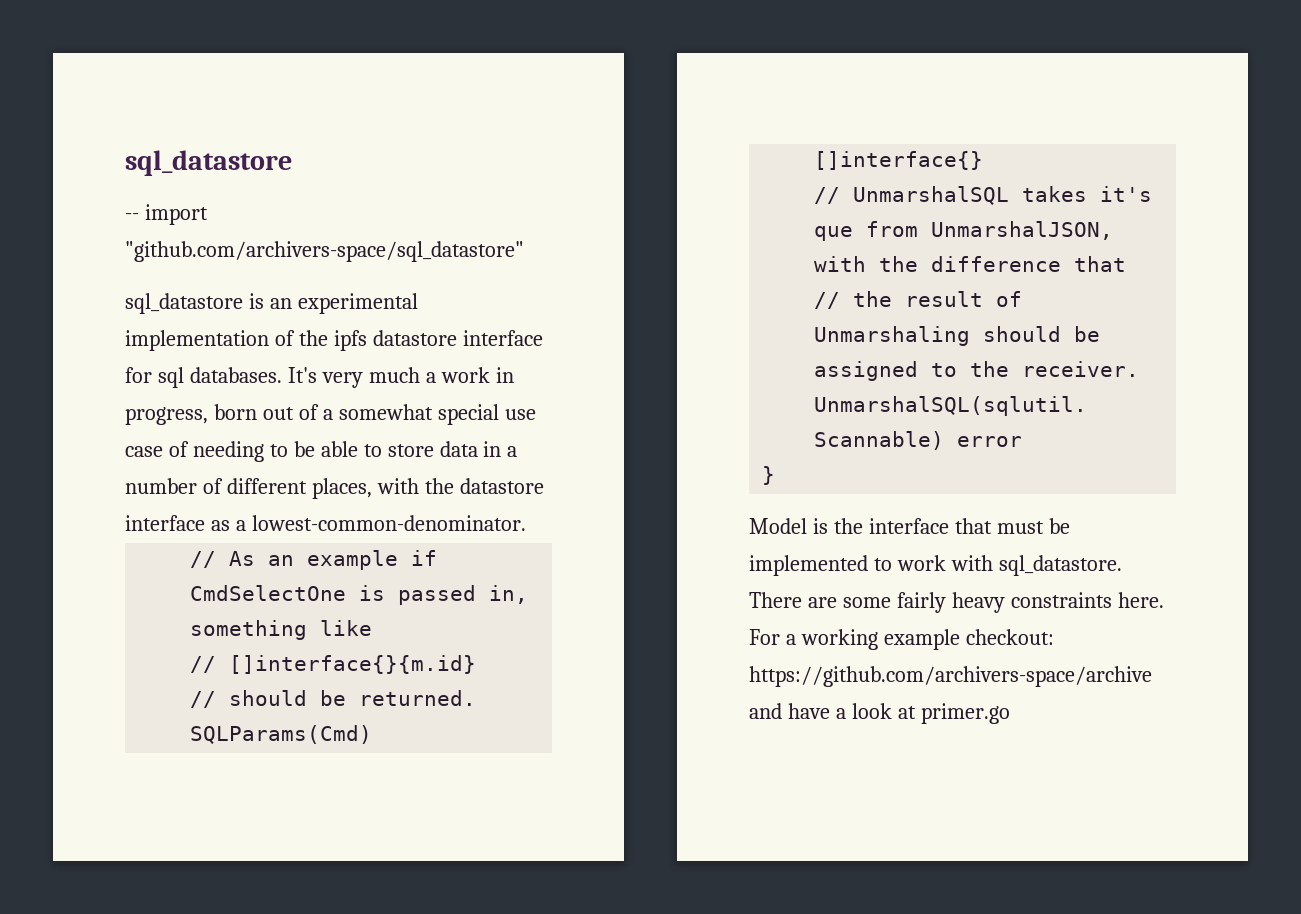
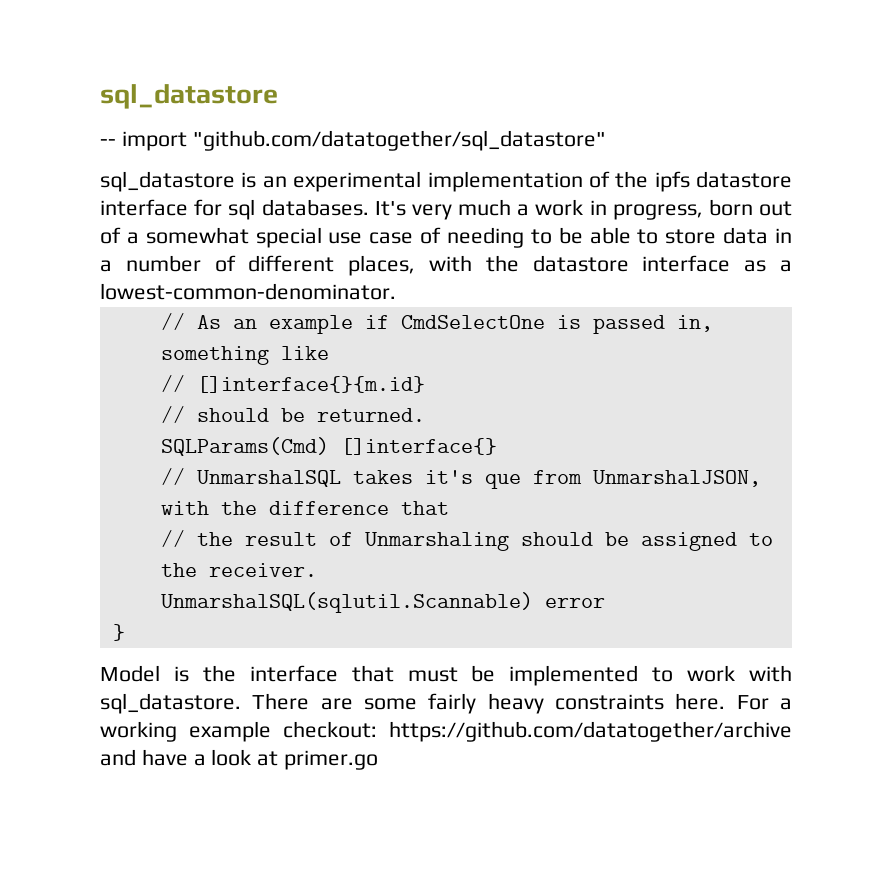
[125,241,524,262] "github.com/archivers-space/sql_datastore" -> [192,130,606,151] "github.com/datatogether/sql_datastore"
[749,666,1152,687] https://github.com/archivers-space/archive -> [389,721,792,742] https://github.com/datatogether/archive

